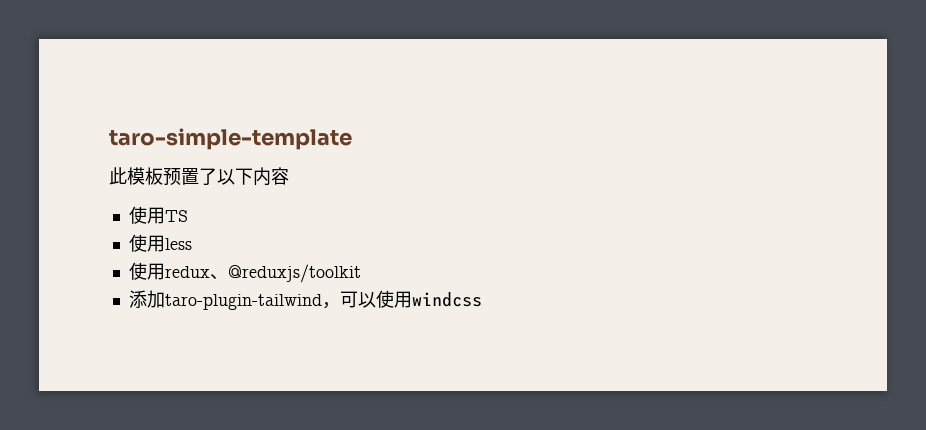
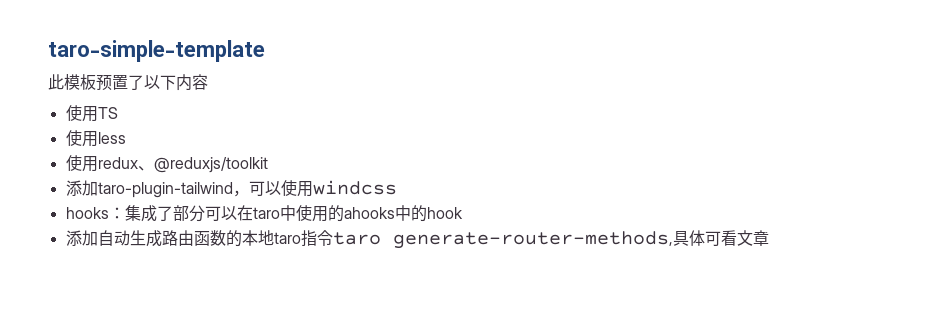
(482, 299) none -> [65,205,463,222] [65,230,769,249] // hooks：集成了部分可以在taro中使用的ahooks中的hook // 添加自动生成路由函数的本地taro指令taro generate-router-methods,具体可看文章

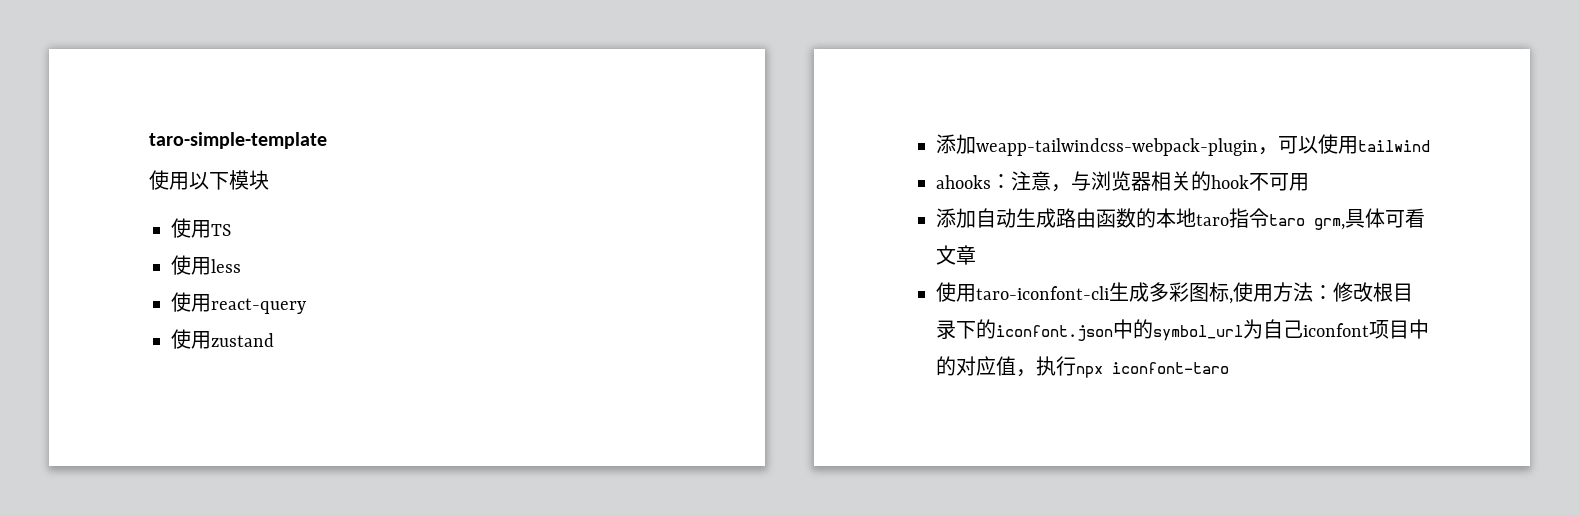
[48,74,208,91] 此模板预置了以下内容 -> [149,170,269,190] 使用以下模块
[97,157,268,173] [65,180,233,198] redux、@reduxjs/toolkit // 添加taro-plugin-tailwind -> [211,298,306,314] [171,329,274,349] [936,134,1258,156] react-query // 使用zustand // 添加weapp-tailwindcss-webpack-plugin
[312,180,397,195] [65,205,411,222] windcss // hooks：集成了部分可以在taro中使用的ahooks中 -> [1358,140,1430,152] [936,171,1191,192] tailwind // ahooks：注意，与浏览器相关
(463, 213) none -> [1249,173,1309,191] 不可用
[392,231,673,249] generate-router-methods, -> [1314,218,1345,230] grm,
(769, 238) none -> [936,282,1413,304] [936,319,1429,341] [936,356,1229,378] // 使用taro-iconfont-cli生成多彩图标,使用方法：修改根目录下的iconfont.json中的symbol_url为自己iconfont项目中的对应值，执行npx iconfont-taro

